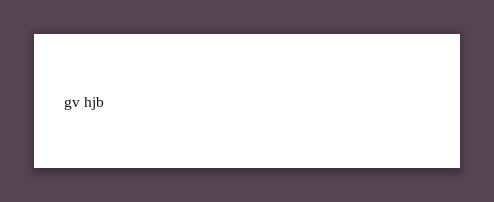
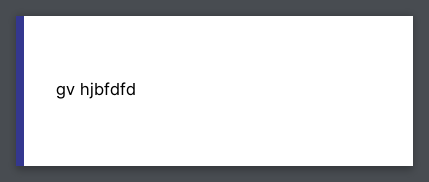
[84,97,105,110] hjb -> [79,82,136,99] hjbfdfd

